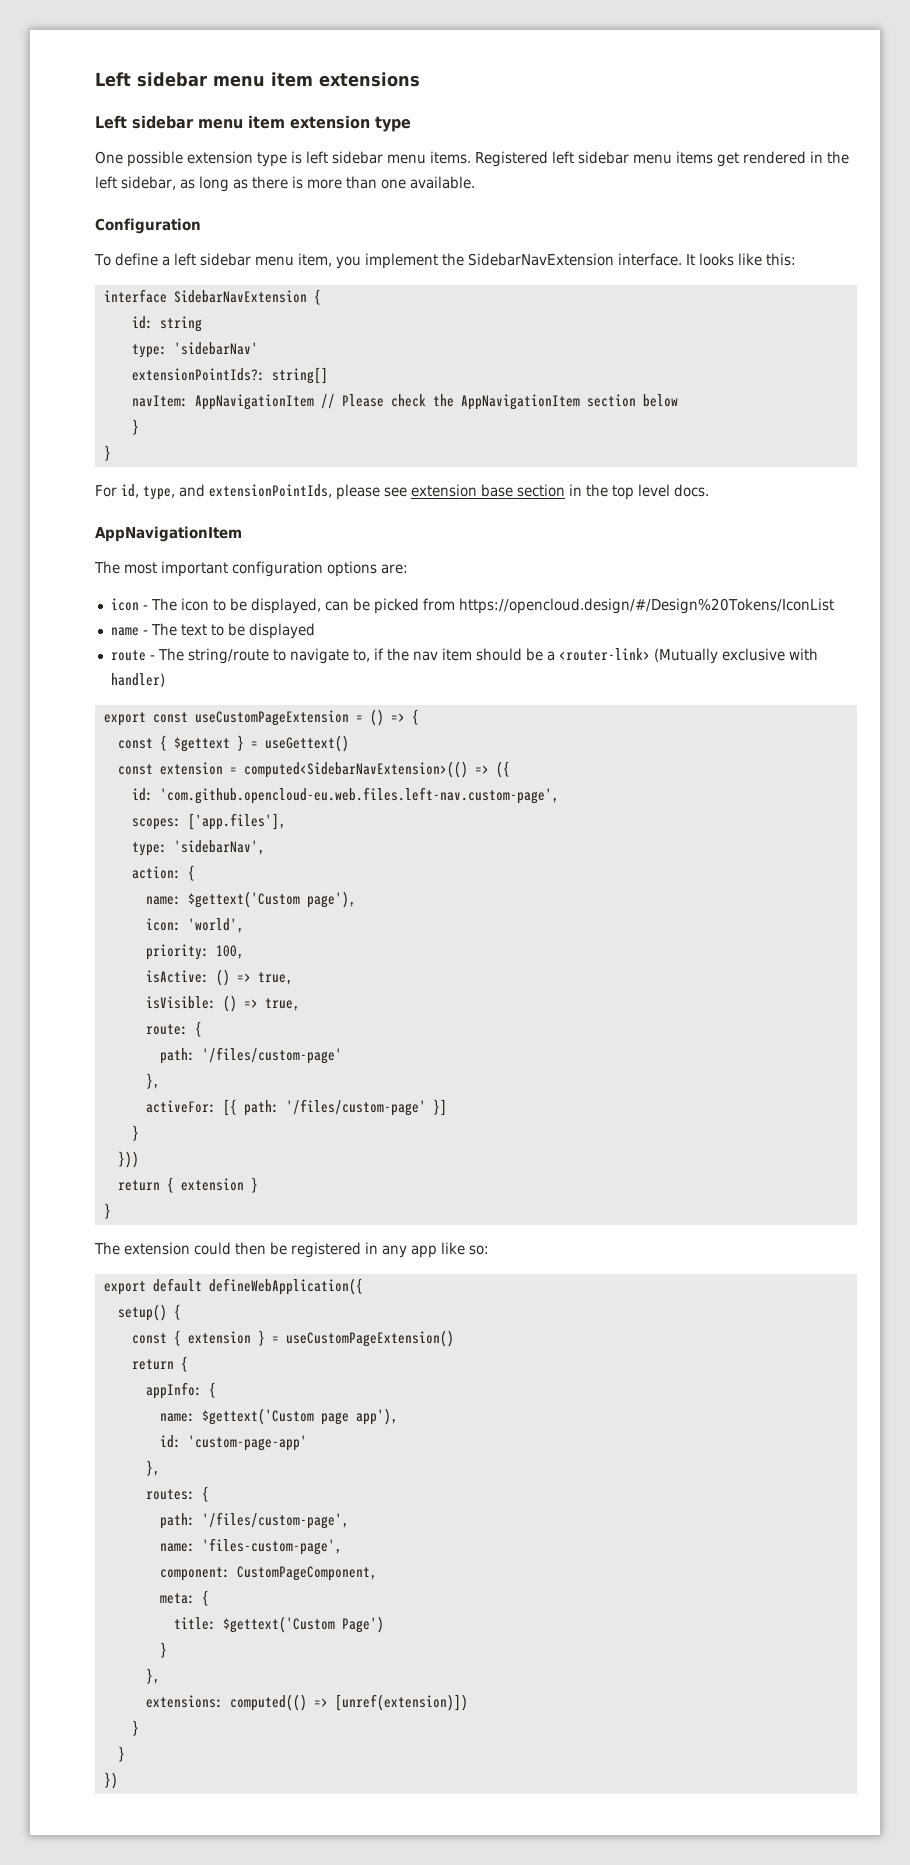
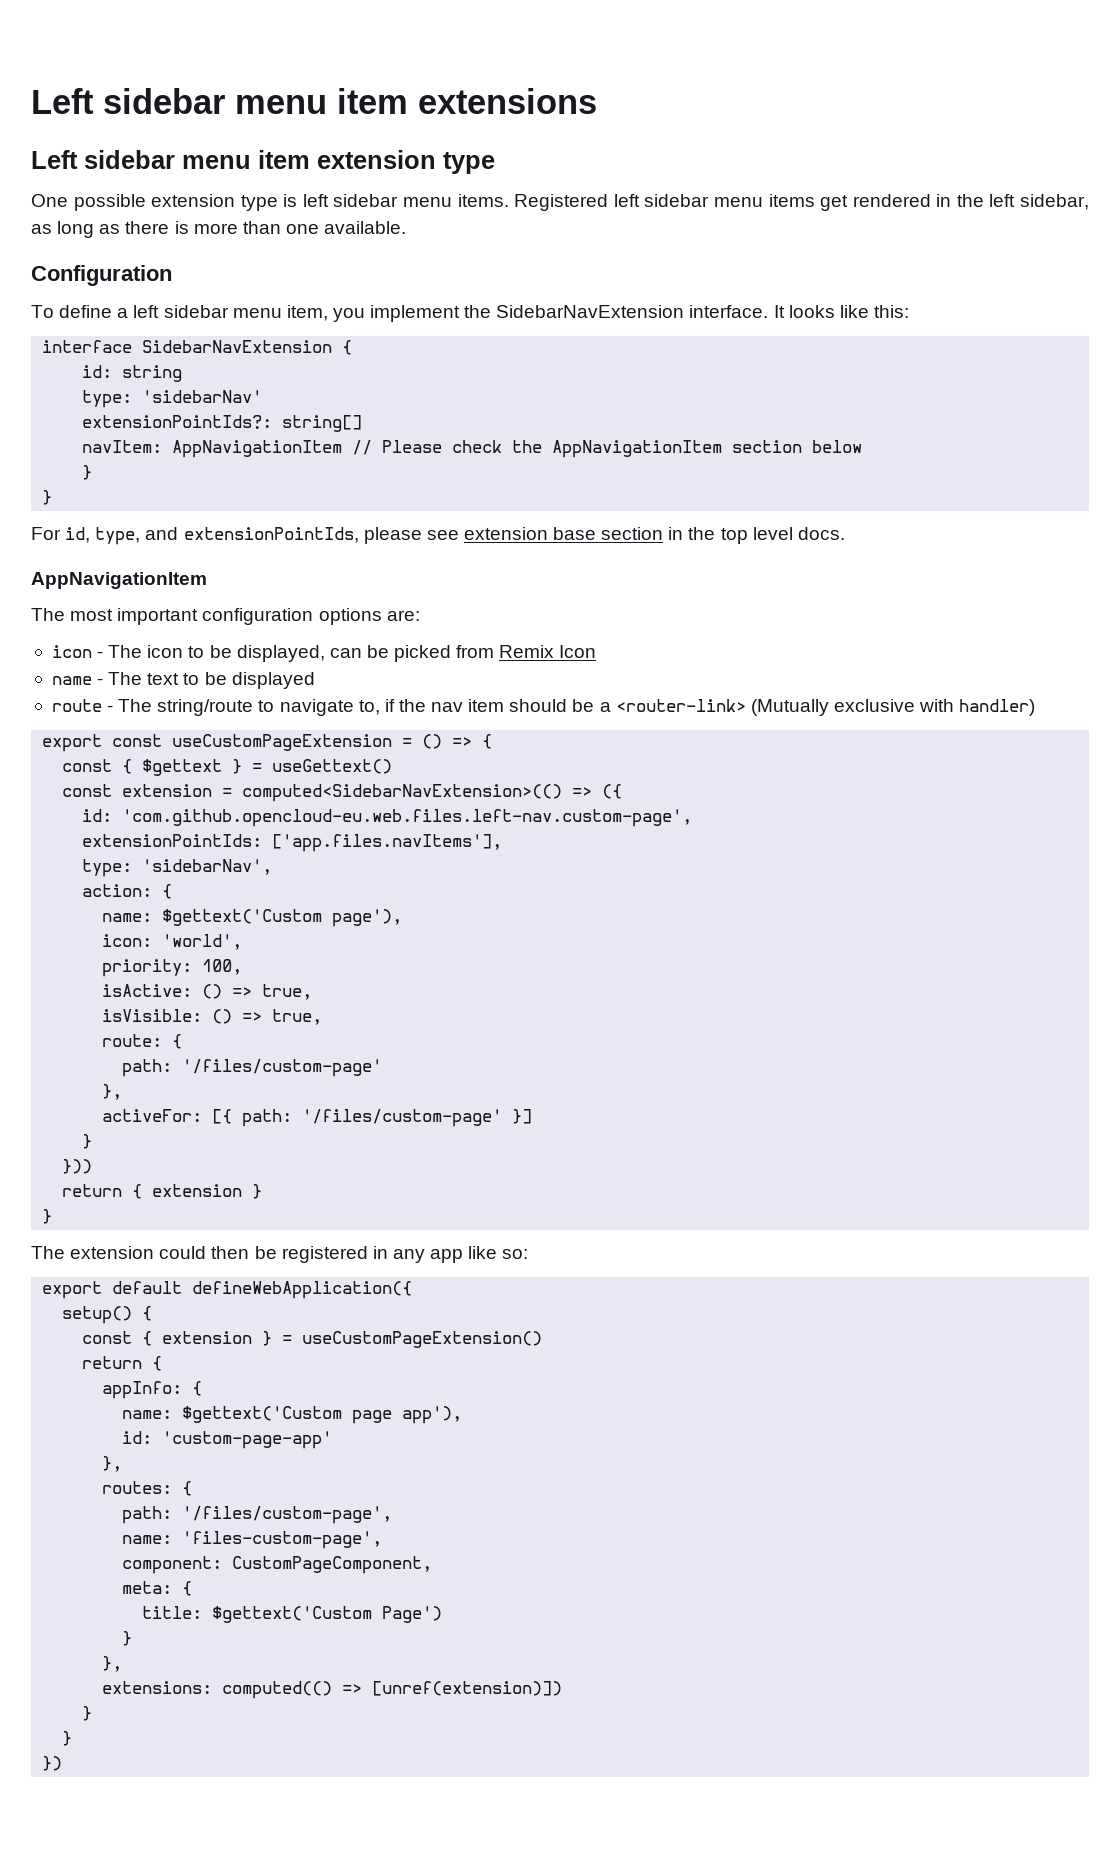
[458,598,834,614] https://opencloud.design/#/Design%20Tokens/IconList -> [499,645,597,658] Remix Icon
[131,813,286,830] scopes: ['app.files'], -> [82,834,503,852] extensionPointIds: ['app.files.navItems'],

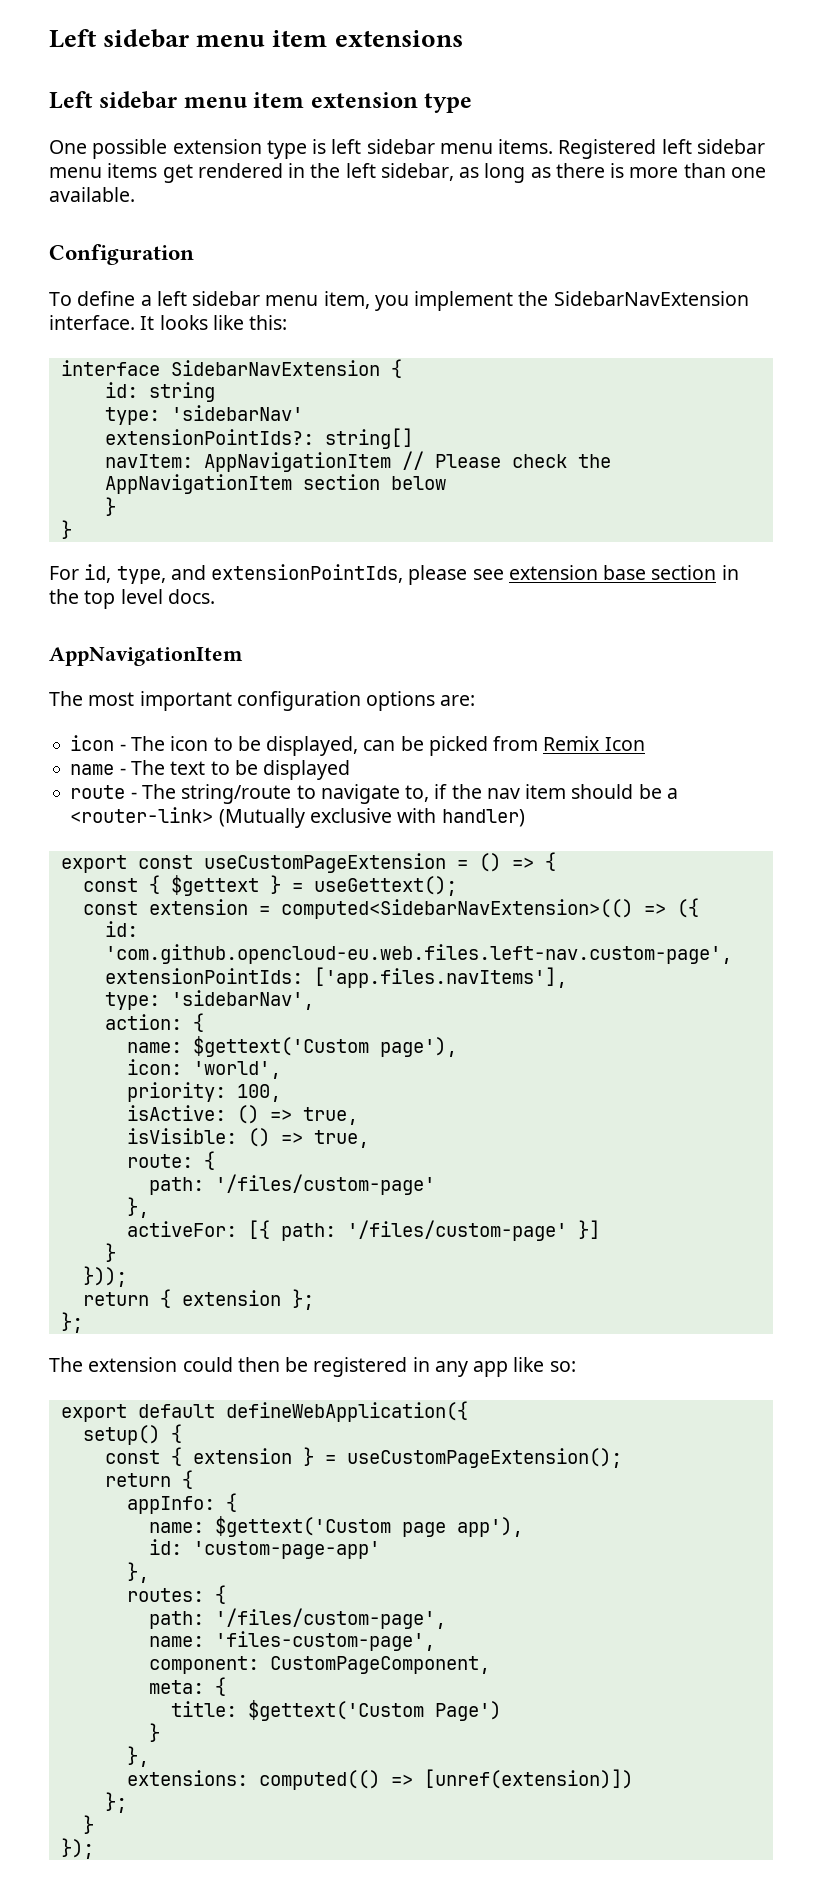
[272,759,393,774] useGettext() -> [313,876,457,896] useGettext();
[62,1159,93,1174] })) -> [82,1266,127,1287] }));
[252,1184,263,1199] [42,1209,53,1224] } // } -> [291,1289,314,1310] [60,1312,83,1333] }; // };
[302,1331,543,1348] useCustomPageExtension() -> [346,1448,622,1468] useCustomPageExtension();
[82,1706,93,1721] [62,1731,73,1746] [42,1756,63,1771] } // } // }) -> [104,1792,127,1813] [82,1815,94,1834] [60,1838,94,1859] }; // } // });

